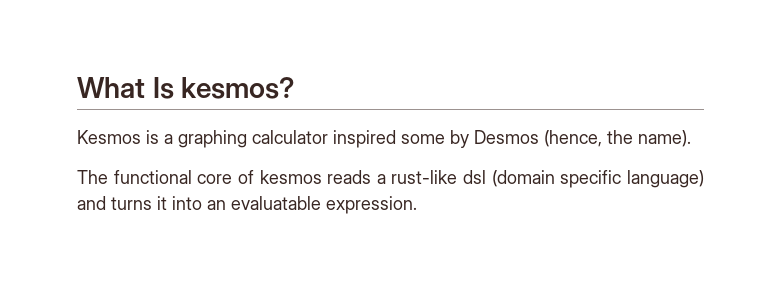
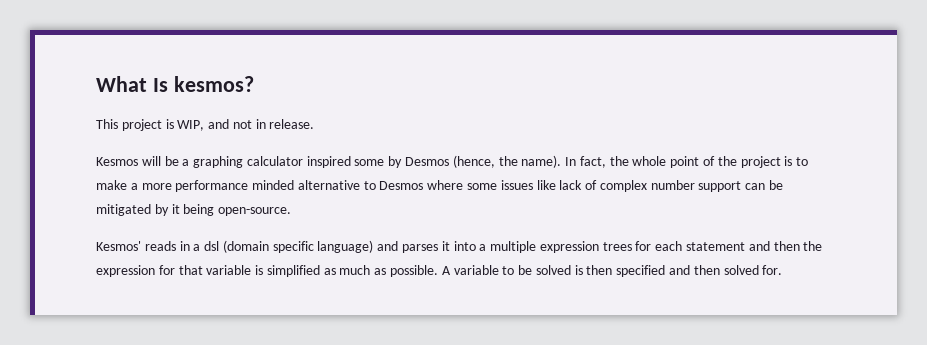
(295, 88) none -> [96,119,315,131] // This project is WIP, and not in release.
[146,130,159,144] is -> [141,156,179,166] will be
[77,170,458,184] // The functional core of kesmos reads a rust-like -> [565,156,809,168] [96,180,784,192] [96,204,292,216] [96,241,201,251] In fact, the whole point of the project is to make a more performance minded alternative to Desmos where some issues like lack of complex number support can be mitigated by it being open-source. // Kesmos' reads in a
[111,197,152,210] turns -> [402,244,439,253] parses
[207,196,417,214] an evaluatable expression. -> [479,241,823,253] [96,265,783,277] a multiple expression trees for each statement and then the expression for that variable is simplified as much as possible. A variable to be solved is then specified and then solved for.

